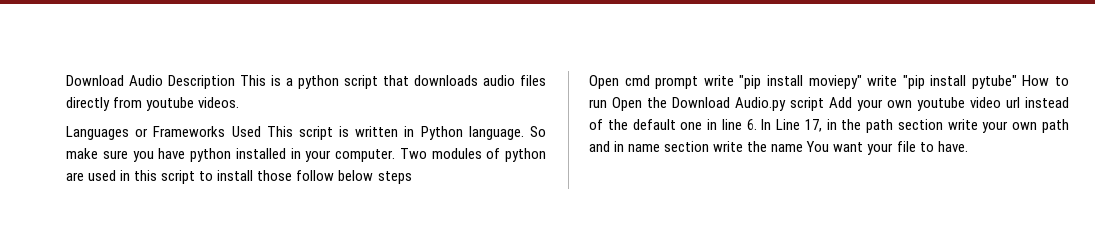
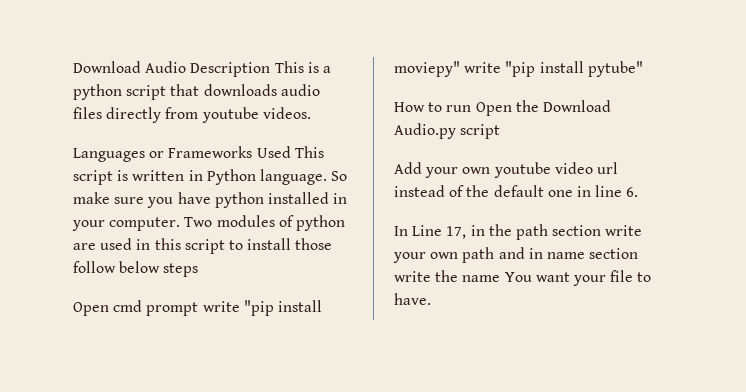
(1017, 82) none -> (643, 69) //
(824, 104) none -> (501, 131) //
(757, 124) none -> (639, 192) //

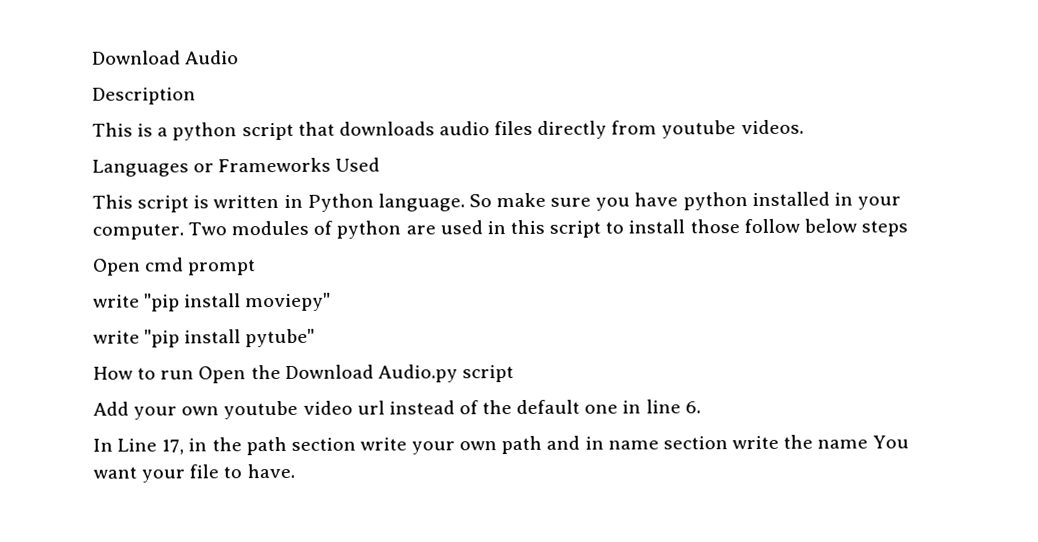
(187, 67) none -> (240, 57) //
(271, 69) none -> (196, 96) //
(291, 152) none -> (381, 164) //
(199, 309) none -> (257, 267) //
(460, 69) none -> (332, 302) //

